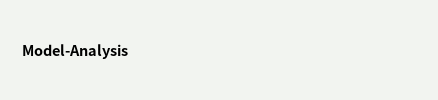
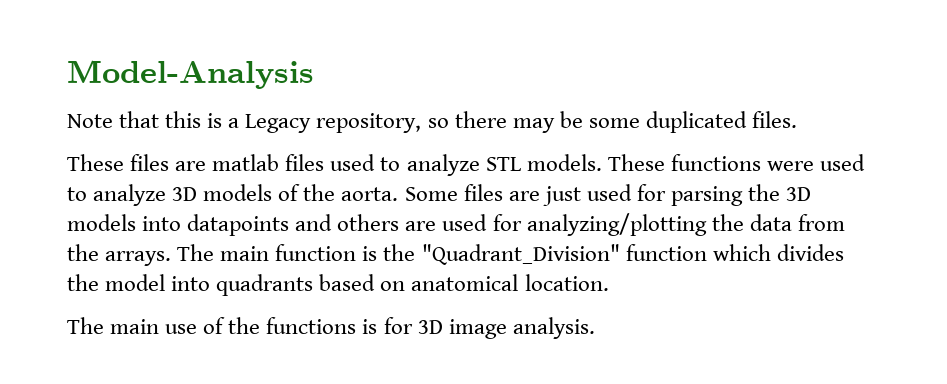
(128, 51) none -> [67,111,797,133] [67,154,865,176] [67,184,812,206] [67,213,845,236] [67,244,844,266] [67,274,609,296] [67,317,595,339] // Note that this is a Legacy repository, so there may be some duplicated files. // These files are matlab files used to analyze STL models. These functions were used to analyze 3D models of the aorta. Some files are just used for parsing the 3D models into datapoints and others are used for analyzing/plotting the data from the arrays. The main function is the "Quadrant_Division" function which divides the model into quadrants based on anatomical location. // The main use of the functions is for 3D image analysis.

